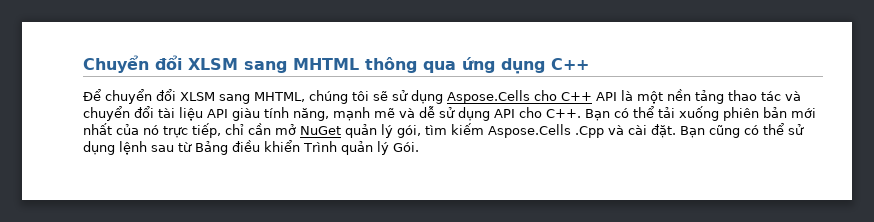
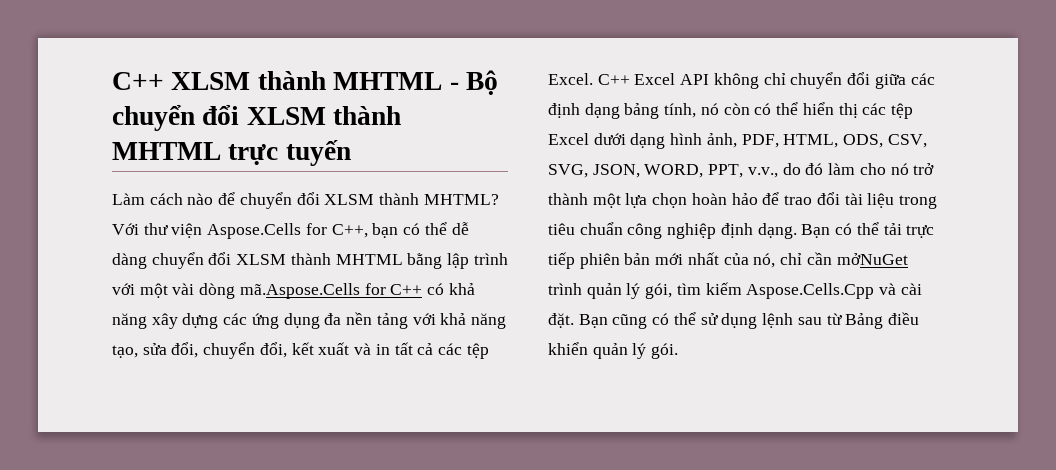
[83,55,589,74] [83,89,801,104] [83,106,581,121] Chuyển đổi XLSM sang MHTML thông qua ứng dụng C++ // Để chuyển đổi XLSM sang MHTML, chúng tôi sẽ sử dụng Aspose.Cells cho C++ API là một nền tảng thao tác và chuyển đổi tài liệu API giàu tính năng, mạnh mẽ và dễ sử dụng API cho C++. -> [112,70,499,95] [112,104,402,131] [112,140,351,166] [112,192,499,209] [112,222,469,239] [112,252,508,269] [112,283,475,299] [112,312,506,329] [112,342,489,359] [548,72,935,89] [548,102,913,119] [548,133,927,149] [548,163,935,178] [548,192,937,209] [548,222,797,239] C++ XLSM thành MHTML - Bộ chuyển đổi XLSM thành MHTML trực tuyến // Làm cách nào để chuyển đổi XLSM thành MHTML? Với thư viện Aspose.Cells for C++, bạn có thể dễ dàng chuyển đổi XLSM thành MHTML bằng lập trình với một vài dòng mã.Aspose.Cells for C++ có khả năng xây dựng các ứng dụng đa nền tảng với khả năng tạo, sửa đổi, chuyển đổi, kết xuất và in tất cả các tệp Excel. C++ Excel API không chỉ chuyển đổi giữa các định dạng bảng tính, nó còn có thể hiển thị các tệp Excel dưới dạng hình ảnh, PDF, HTML, ODS, CSV, SVG, JSON, WORD, PPT, v.v., do đó làm cho nó trở thành một lựa chọn hoàn hảo để trao đổi tài liệu trong tiêu chuẩn công nghiệp định dạng.
[679,106,719,121] xuống -> [906,225,935,238] [548,252,575,269] trực tiếp
[143,123,341,138] nó trực tiếp, chỉ cần mở NuGet -> [753,252,908,268] [548,283,582,295] nó, chỉ cần mởNuGet trình
[488,124,604,138] Aspose.Cells .Cpp -> [746,283,875,299] Aspose.Cells.Cpp
[303,141,419,155] Trình quản lý Gói. -> [592,343,679,359] quản lý gói.

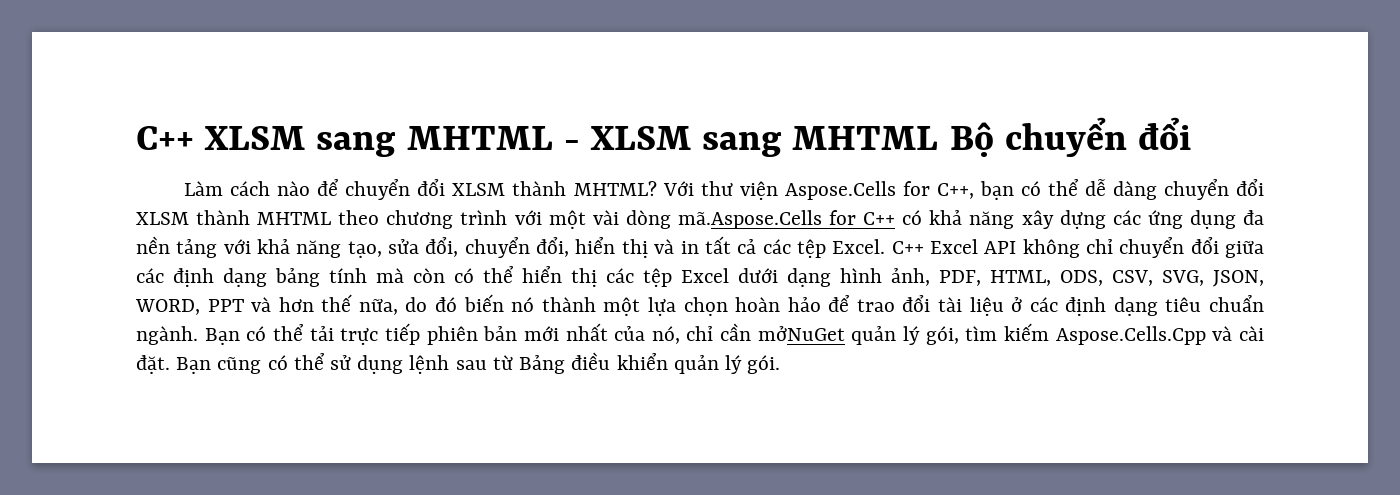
[257,71,326,90] thành -> [316,132,396,157] sang
(459, 86) none -> [590,126,939,157] XLSM sang MHTML
[246,106,402,125] [112,140,351,166] XLSM thành MHTML trực tuyến -> (1192, 133) none
[407,253,470,269] bằng lập -> [338,210,454,229] theo chương
[291,342,350,355] kết xuất -> [575,237,648,258] hiển thị
[664,103,719,118] tính, nó -> [329,268,404,283] tính mà
[708,163,935,178] PPT, v.v., do đó làm cho nó trở -> [207,294,535,315] PPT và hơn thế nữa, do đó biến nó
[898,195,937,209] [548,222,797,239] trong tiêu chuẩn công nghiệp định dạng. -> [1011,295,1265,316] [136,326,198,345] ở các định dạng tiêu chuẩn ngành.
[548,283,582,295] trình -> (845, 333) none

